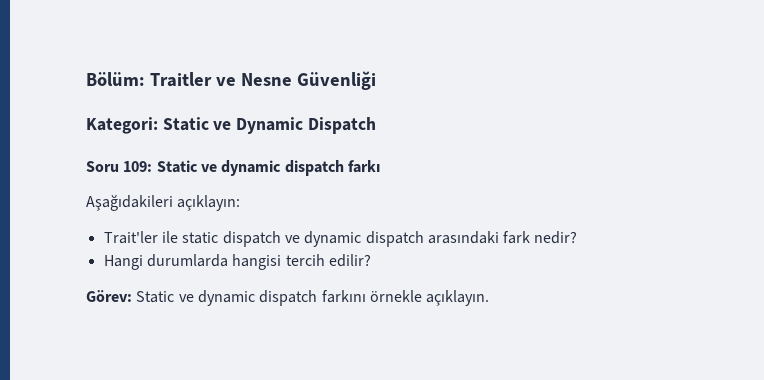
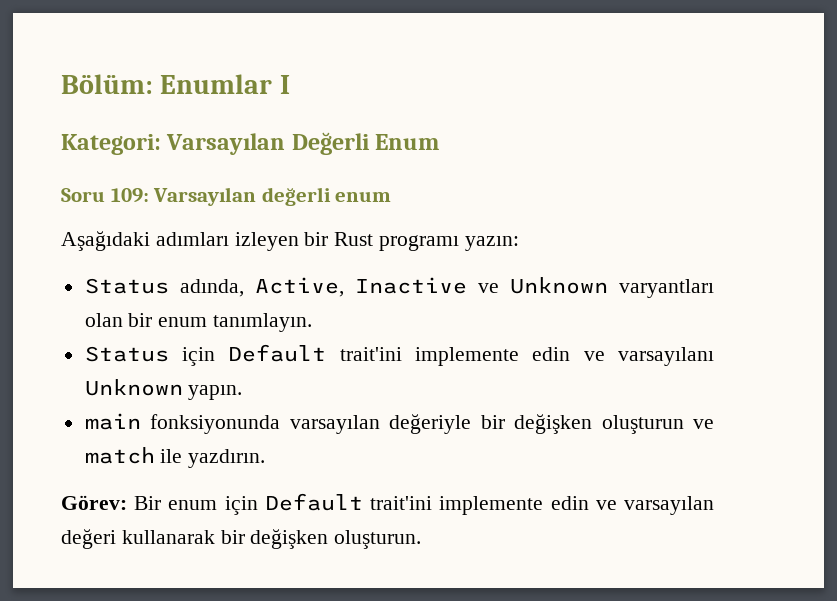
[149,71,376,90] [86,117,376,134] [86,160,380,176] [86,194,241,211] [103,231,578,247] [103,254,371,270] [86,290,490,306] Traitler ve Nesne Güvenliği // Kategori: Static ve Dynamic Dispatch // Soru 109: Static ve dynamic dispatch farkı // Aşağıdakileri açıklayın: // Trait'ler ile static dispatch ve dynamic dispatch arasındaki fark nedir? // Hangi durumlarda hangisi tercih edilir? // Görev: Static ve dynamic dispatch farkını örnekle açıklayın. -> [160,74,290,94] [61,132,440,155] [61,187,392,206] [61,231,519,251] [84,277,714,298] [84,313,313,332] [84,344,714,366] [84,379,243,400] [84,413,714,434] [84,447,266,468] [61,493,714,515] [61,529,422,549] Enumlar I // Kategori: Varsayılan Değerli Enum // Soru 109: Varsayılan değerli enum // Aşağıdaki adımları izleyen bir Rust programı yazın: // Status adında, Active, Inactive ve Unknown varyantları olan bir enum tanımlayın. // Status için Default trait'ini implemente edin ve varsayılanı Unknown yapın. // main fonksiyonunda varsayılan değeriyle bir değişken oluşturun ve match ile yazdırın. // Görev: Bir enum için Default trait'ini implemente edin ve varsayılan değeri kullanarak bir değişken oluşturun.

